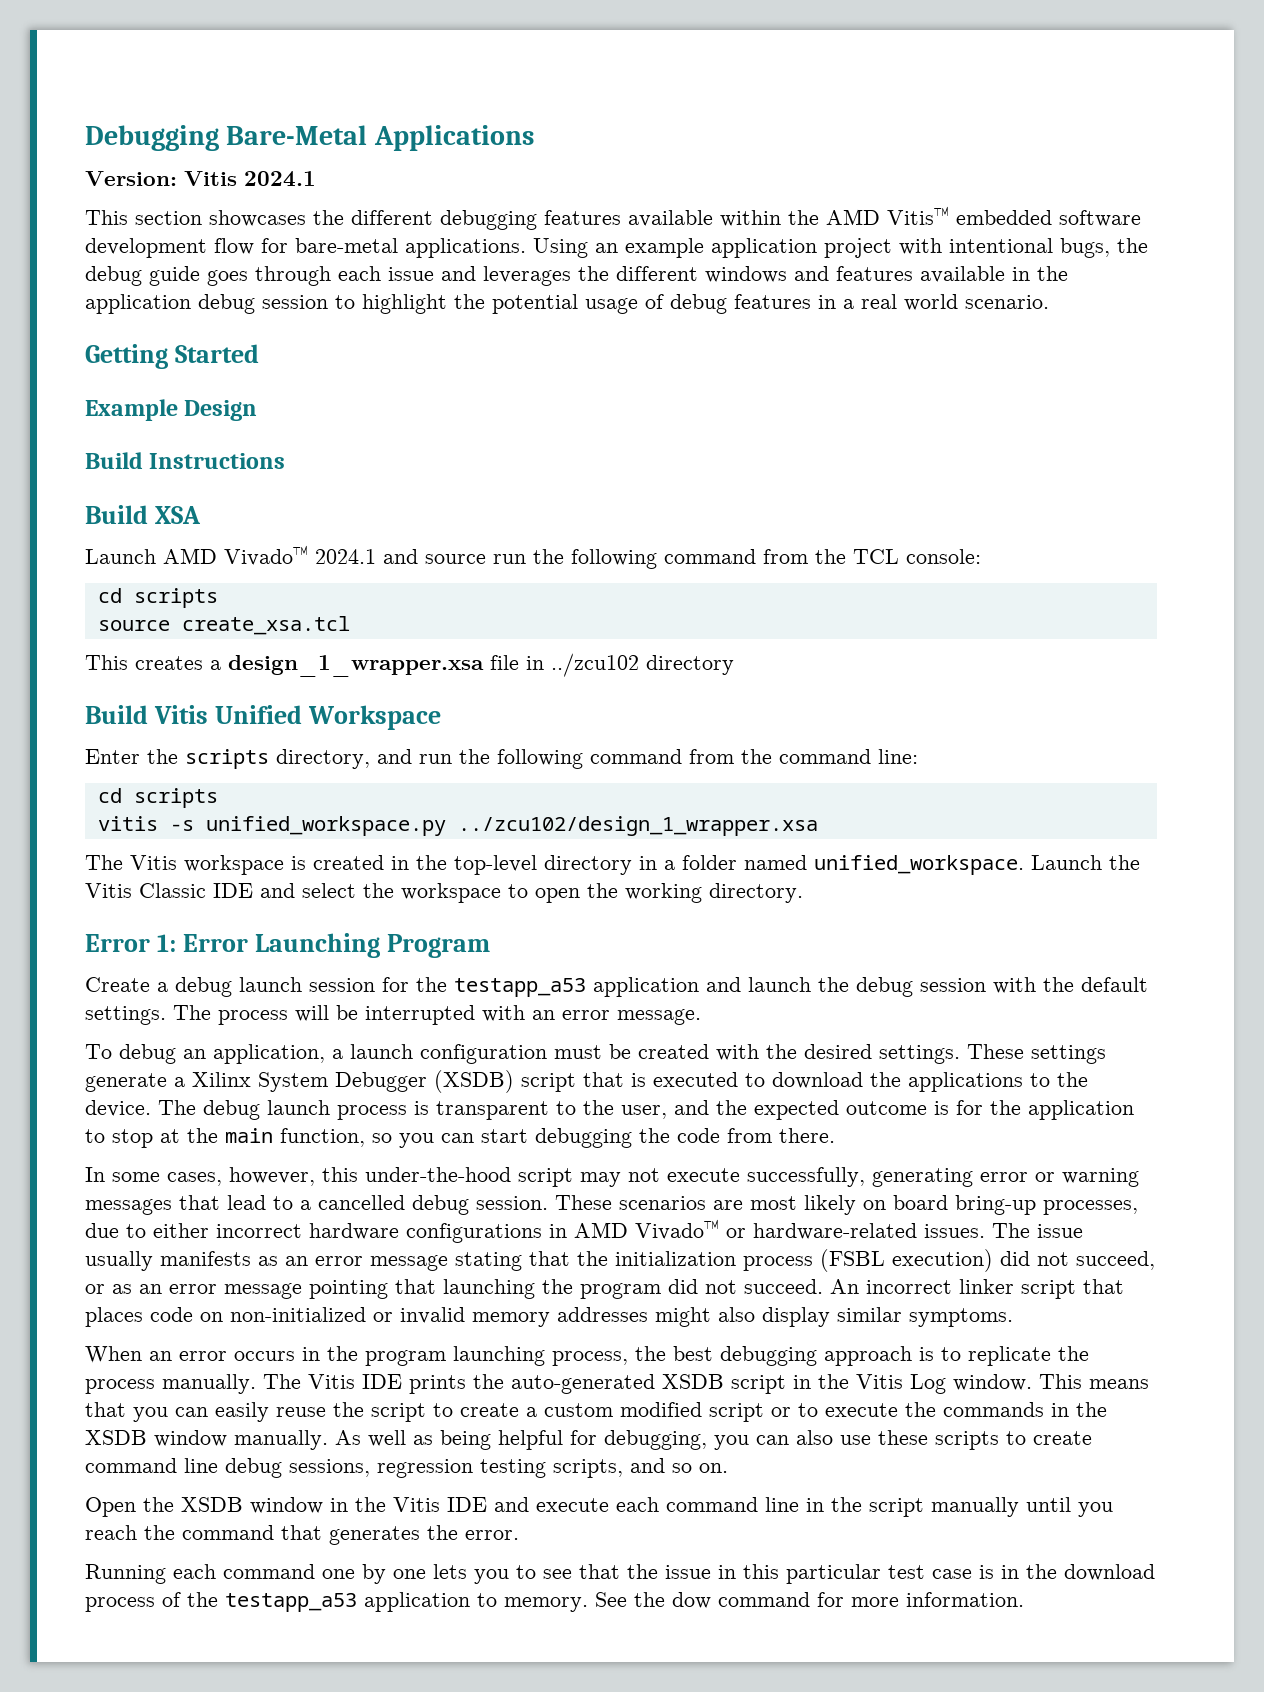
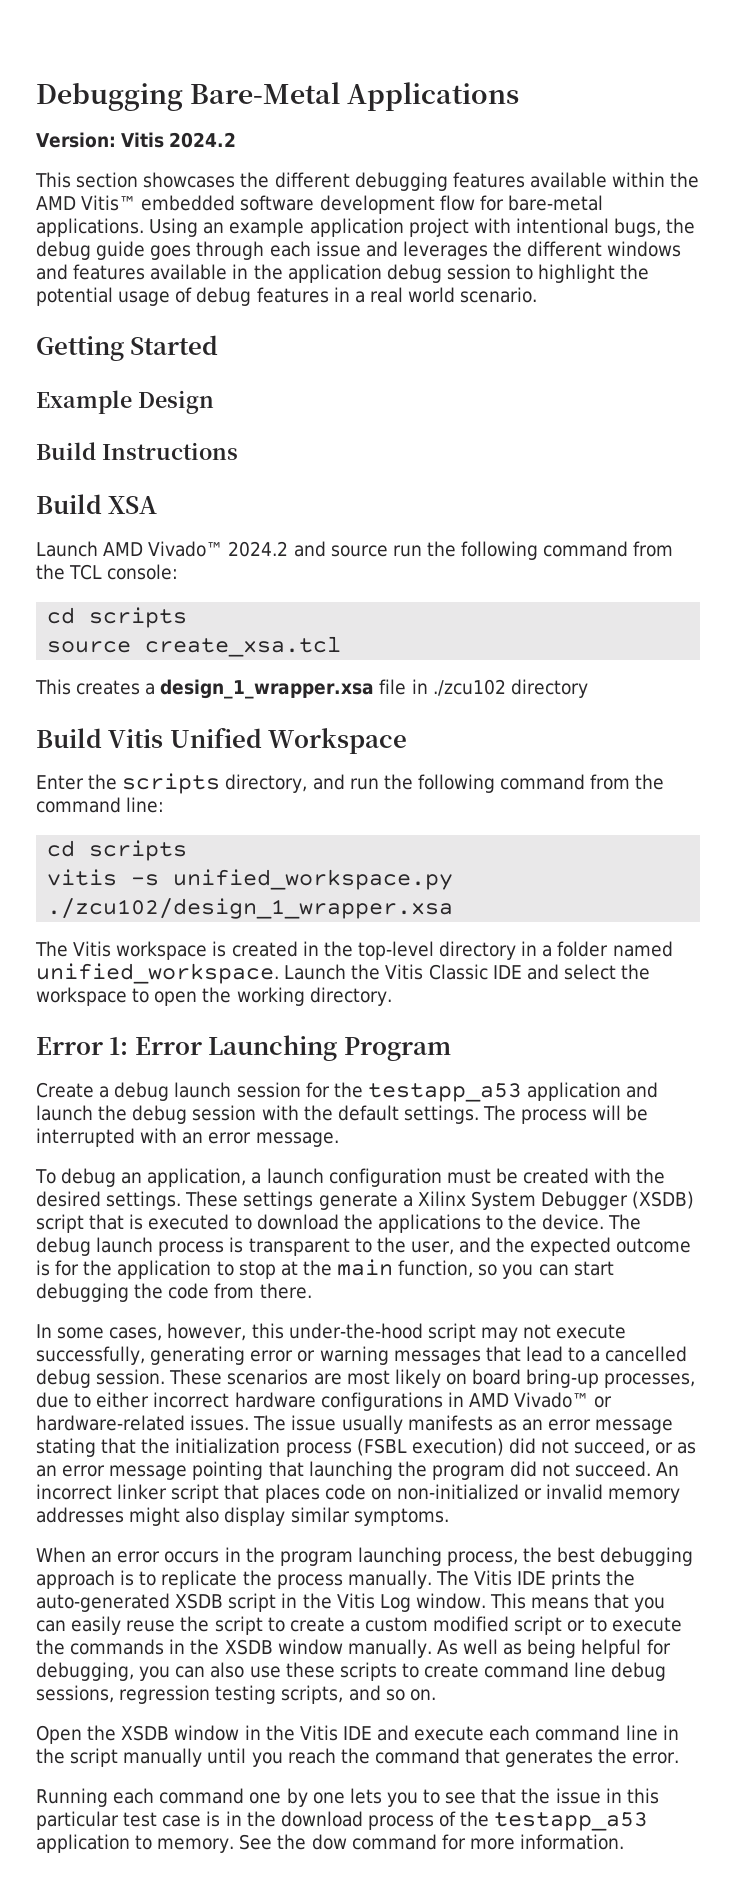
[244,171,316,187] 2024.1 -> [169,132,237,148] 2024.2
[315,549,376,564] 2024.1 -> [228,541,289,557] 2024.2
[551,653,639,677] ../zcu102 -> [432,679,506,696] ./zcu102
[457,816,818,836] ../zcu102/design_1_wrapper.xsa -> [47,898,454,919] ./zcu102/design_1_wrapper.xsa

